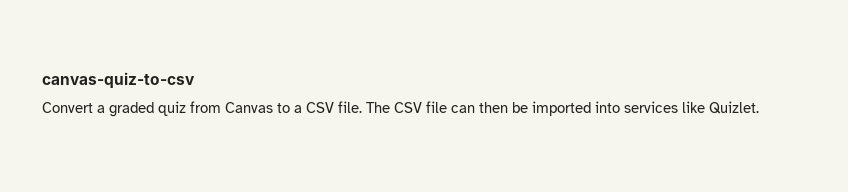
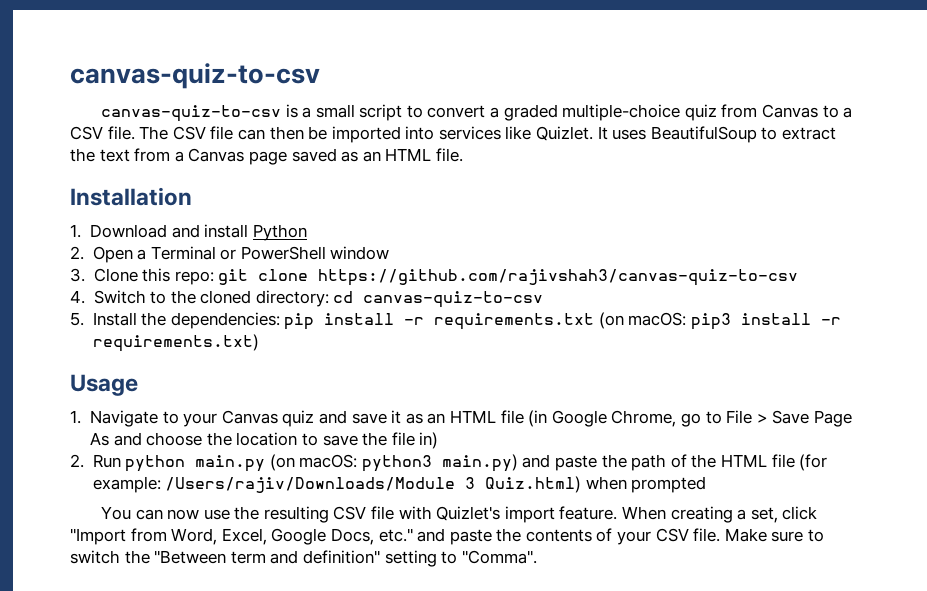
[42,72,195,89] [42,102,93,113] canvas-quiz-to-csv // Convert -> [70,63,320,89] [100,104,486,122] canvas-quiz-to-csv // canvas-quiz-to-csv is a small script to convert
(154, 109) none -> [562,104,681,121] multiple-choice
(759, 107) none -> [597,126,837,143] [70,148,463,165] [70,187,192,206] [70,224,307,241] [70,246,390,263] [70,268,799,286] [70,290,544,308] [70,312,842,330] [92,334,259,352] [70,374,138,396] [70,410,852,427] [90,432,439,449] [70,454,828,472] [92,476,707,493] [100,506,818,523] [70,528,825,545] [70,550,537,567] It uses BeautifulSoup to extract the text from a Canvas page saved as an HTML file. // Installation // 1. Download and install Python // 2. Open a Terminal or PowerShell window // 3. Clone this repo: git clone https://github.com/rajivshah3/canvas-quiz-to-csv // 4. Switch to the cloned directory: cd canvas-quiz-to-csv // 5. Install the dependencies: pip install -r requirements.txt (on macOS: pip3 install -r requirements.txt) // Usage // 1. Navigate to your Canvas quiz and save it as an HTML file (in Google Chrome, go to File > Save Page As and choose the location to save the file in) // 2. Run python main.py (on macOS: python3 main.py) and paste the path of the HTML file (for example: /Users/rajiv/Downloads/Module 3 Quiz.html) when prompted // You can now use the resulting CSV file with Quizlet's import feature. When creating a set, click "Import from Word, Excel, Google Docs, etc." and paste the contents of your CSV file. Make sure to switch the "Between term and definition" setting to "Comma".

